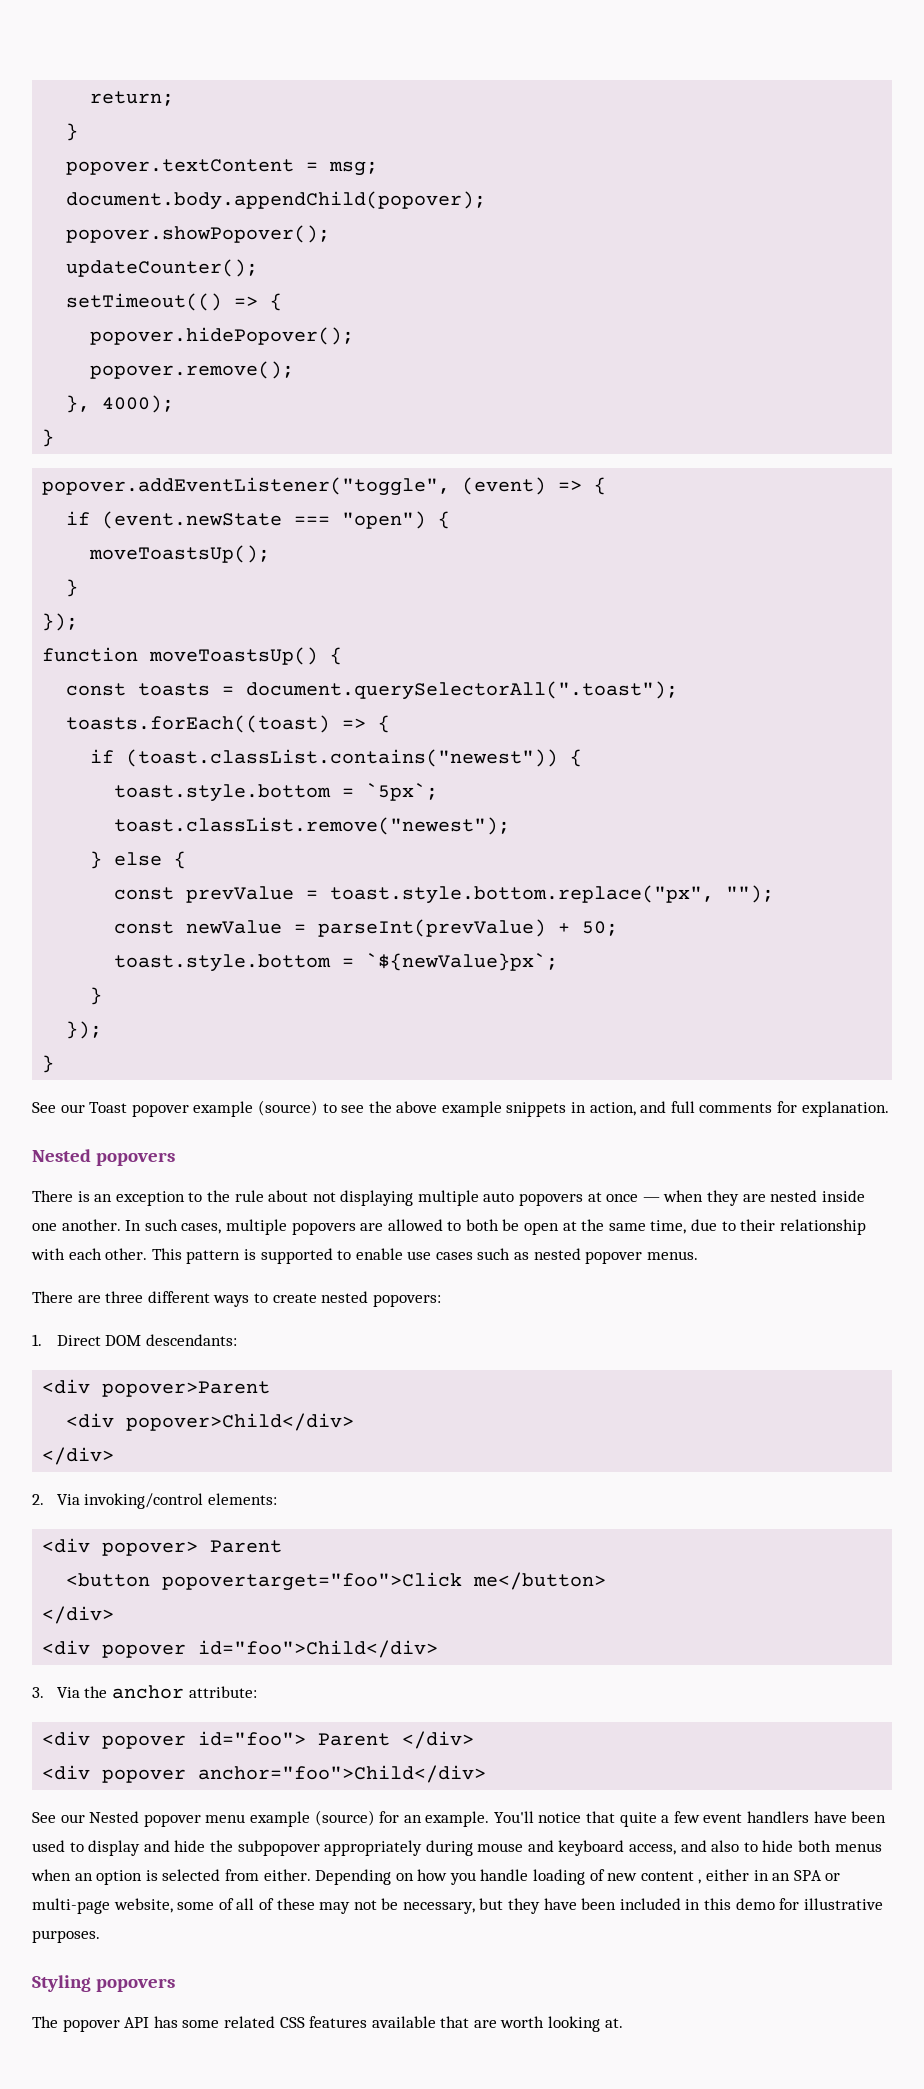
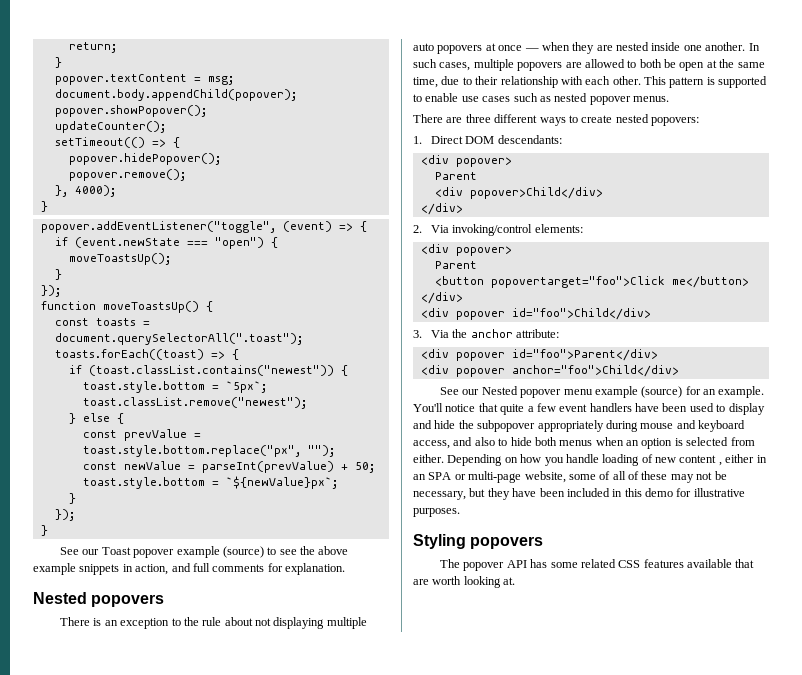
[102,1381,271,1397] popover>Parent -> [455,157,512,167] [434,172,477,180] popover> // Parent
(199, 1548) none -> (512, 251) //
[198,1731,475,1749] id="foo"> Parent </div> -> [511,349,658,361] id="foo">Parent</div>

